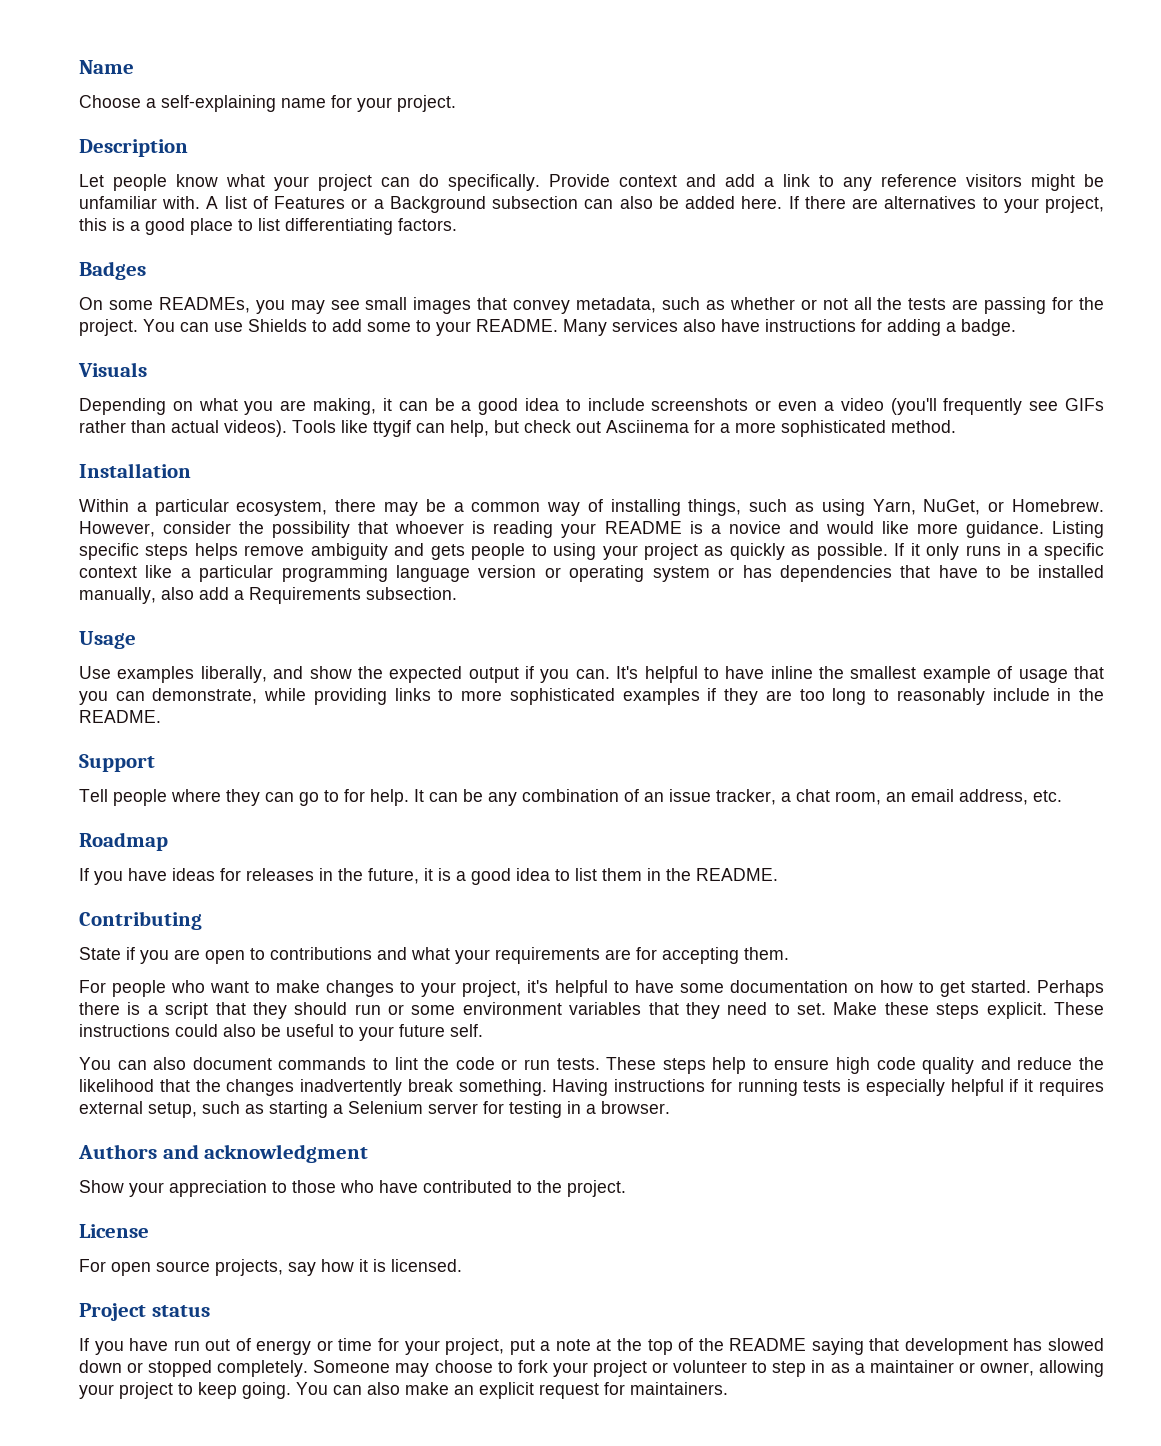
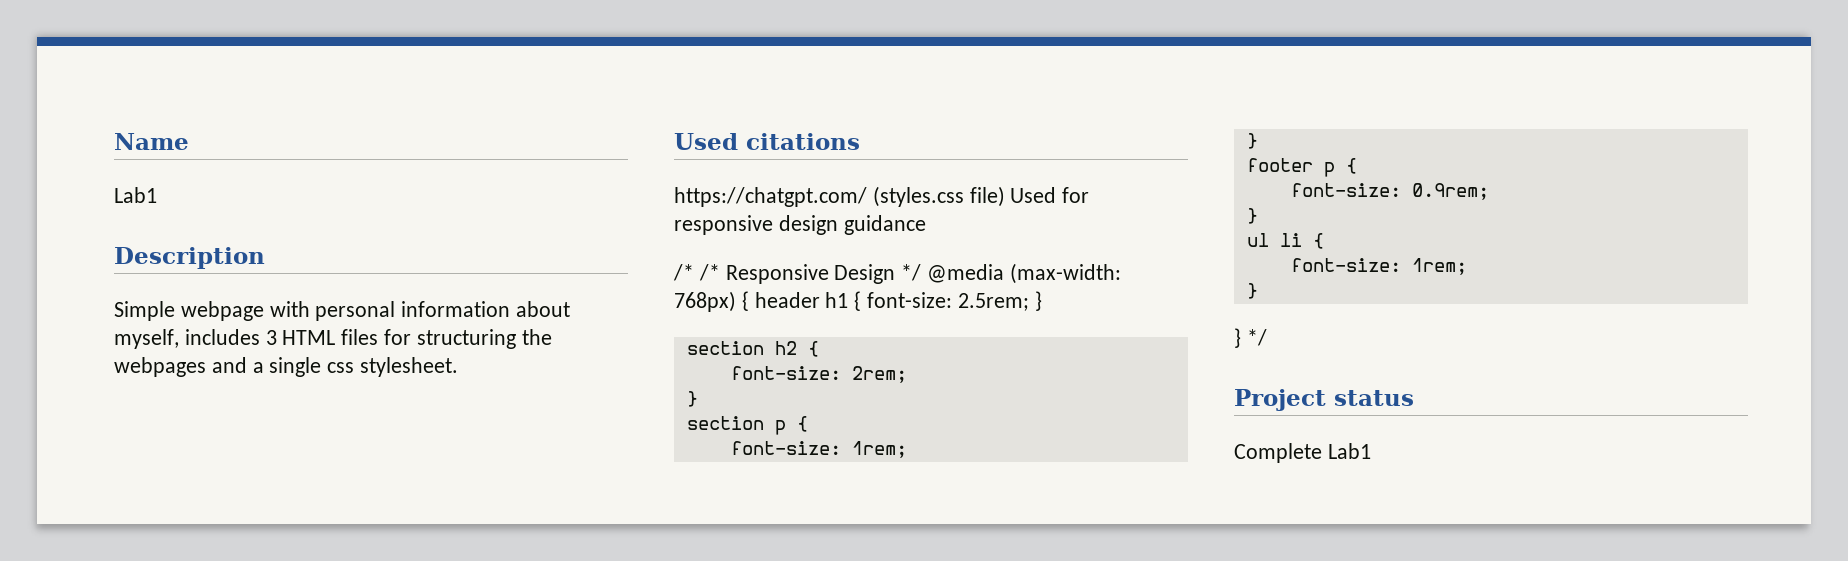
[79,95,456,112] [79,139,188,157] [79,174,1104,191] [79,196,1104,213] [79,218,457,235] [79,261,146,280] [79,297,1104,314] [79,319,1016,336] [78,362,147,377] [79,398,1105,415] [79,420,956,437] [79,463,191,478] [79,499,1104,516] [79,521,1104,538] [79,543,1105,560] [79,565,1104,582] [79,587,457,604] [79,631,136,649] [79,666,1105,683] [79,688,1104,705] [79,710,161,723] [79,754,155,772] [79,789,1062,806] [79,832,168,851] [79,868,778,885] [79,911,202,930] [79,947,789,964] [79,980,1104,997] [79,1002,1105,1019] [79,1024,483,1041] [79,1057,1104,1074] [79,1079,1104,1096] [79,1101,670,1118] [78,1144,369,1163] [79,1180,626,1197] [79,1224,149,1238] [79,1259,462,1276] [79,1303,210,1321] [79,1338,1104,1355] [79,1360,1104,1377] [79,1382,728,1399] Choose a self-explaining name for your project. // Description // Let people know what your project can do specifically. Provide context and add a link to any reference visitors might be unfamiliar with. A list of Features or a Background subsection can also be added here. If there are alternatives to your project, this is a good place to list differentiating factors. // Badges // On some READMEs, you may see small images that convey metadata, such as whether or not all the tests are passing for the project. You can use Shields to add some to your README. Many services also have instructions for adding a badge. // Visuals // Depending on what you are making, it can be a good idea to include screenshots or even a video (you'll frequently see GIFs rather than actual videos). Tools like ttygif can help, but check out Asciinema for a more sophisticated method. // Installation // Within a particular ecosystem, there may be a common way of installing things, such as using Yarn, NuGet, or Homebrew. However, consider the possibility that whoever is reading your README is a novice and would like more guidance. Listing specific steps helps remove ambiguity and gets people to using your project as quickly as possible. If it only runs in a specific context like a particular programming language version or operating system or has dependencies that have to be installed manually, also add a Requirements subsection. // Usage // Use examples liberally, and show the expected output if you can. It's helpful to have inline the smallest example of usage that you can demonstrate, while providing links to more sophisticated examples if they are too long to reasonably include in the README. // Support // Tell people where they can go to for help. It can be any combination of an issue tracker, a chat room, an email address, etc. // Roadmap // If you have ideas for releases in the future, it is a good idea to list them in the README. // Contributing // State if you are open to contributions and what your requirements are for accepting them. // For people who want to make changes to your project, it's helpful to have some documentation on how to get started. Perhaps there is a script that they should run or some environment variables that they need to set. Make these steps explicit. These instructions could also be useful to your future self. // You can also document commands to lint the code or run tests. These steps help to ensure high code quality and reduce the likelihood that the changes inadvertently break something. Having instructions for running tests is especially helpful if it requires external setup, such as starting a Selenium server for testing in a browser. // Authors and acknowledgment // Show your appreciation to those who have contributed to the project. // License // For open source projects, say how it is licensed. // Project status // If you have run out of energy or time for your project, put a note at the top of the README saying that development has slowed down or stopped completely. Someone may choose to fork your project or volunteer to step in as a maintainer or owner, allowing your project to keep going. You can also make an explicit request for maintainers. -> [114,187,157,203] [114,247,265,269] [114,301,571,321] [114,329,552,349] [114,357,459,377] [674,133,860,150] [674,186,1090,207] [674,215,926,235] [673,263,1121,284] [674,291,1042,312] [686,341,819,357] [730,366,907,383] [686,391,698,407] [686,416,808,435] [730,441,907,458] [1246,133,1258,149] [1246,158,1357,177] [1290,183,1489,200] [1246,208,1258,224] [1246,233,1324,249] [1290,258,1467,275] [1246,283,1258,299] [1234,328,1267,348] [1234,389,1414,411] [1234,443,1371,463] Lab1 // Description // Simple webpage with personal information about myself, includes 3 HTML files for structuring the webpages and a single css stylesheet. // Used citations // https://chatgpt.com/ (styles.css file) Used for responsive design guidance // /* /* Responsive Design */ @media (max-width: 768px) { header h1 { font-size: 2.5rem; } // section h2 { // font-size: 2rem; // } // section p { // font-size: 1rem; // } // footer p { // font-size: 0.9rem; // } // ul li { // font-size: 1rem; // } // } */ // Project status // Complete Lab1

